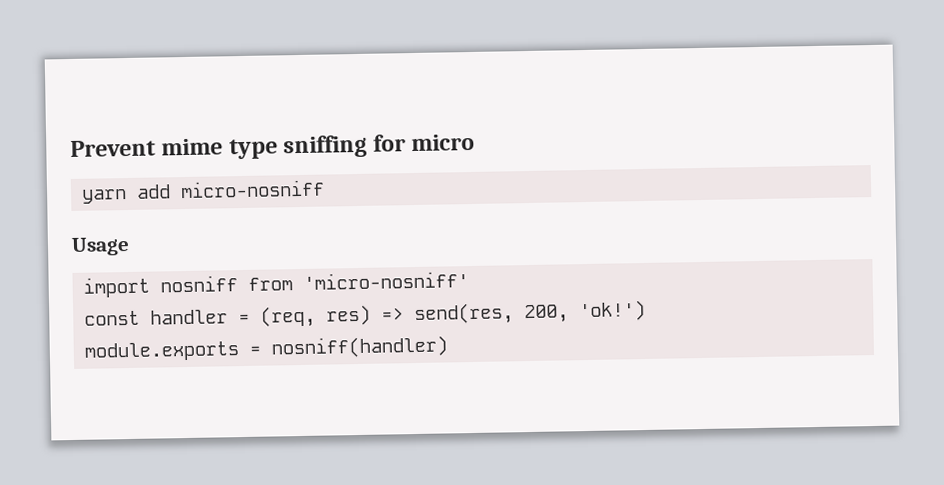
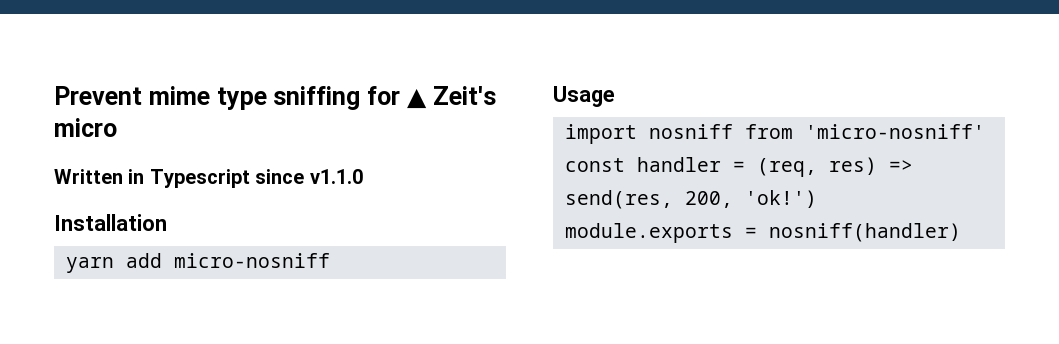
(406, 143) none -> [406,86,496,109] ▲ Zeit's
(476, 142) none -> [54,169,363,188] [54,214,167,231] // Written in Typescript since v1.1.0 // Installation

